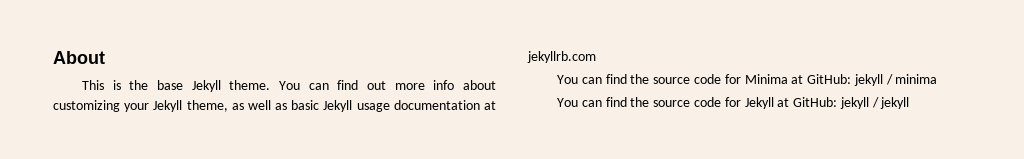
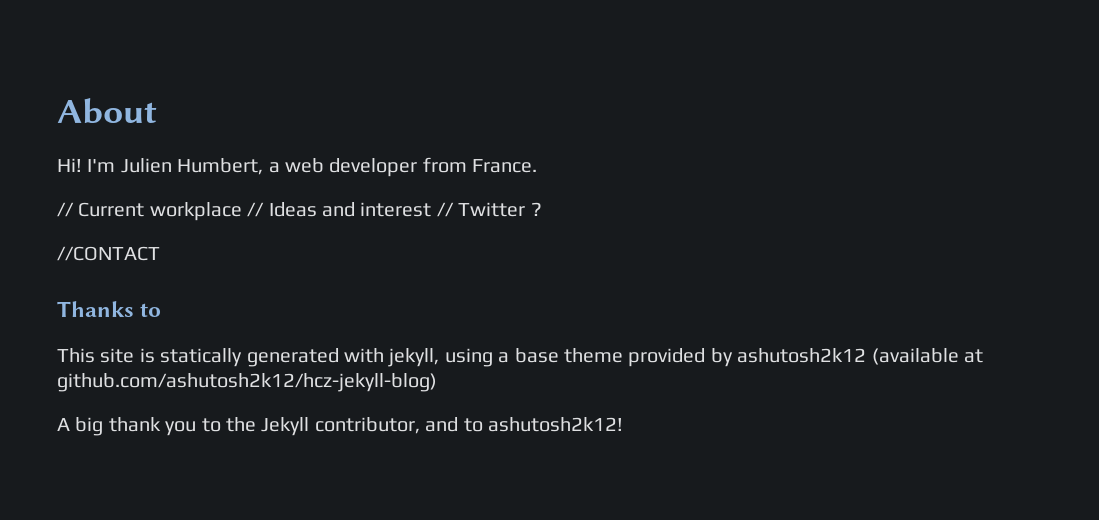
[82,80,497,92] [53,100,496,112] [527,51,596,63] [557,74,938,86] [557,97,910,109] This is the base Jekyll theme. You can find out more info about customizing your Jekyll theme, as well as basic Jekyll usage documentation at jekyllrb.com // You can find the source code for Minima at GitHub: jekyll / minima // You can find the source code for Jekyll at GitHub: jekyll / jekyll -> [57,157,538,177] [57,202,542,221] [57,246,160,261] [57,301,162,317] [57,348,983,367] [57,373,437,392] [57,417,623,436] Hi! I'm Julien Humbert, a web developer from France. // // Current workplace // Ideas and interest // Twitter ? // //CONTACT // Thanks to // This site is statically generated with jekyll, using a base theme provided by ashutosh2k12 (available at github.com/ashutosh2k12/hcz-jekyll-blog) // A big thank you to the Jekyll contributor, and to ashutosh2k12!

